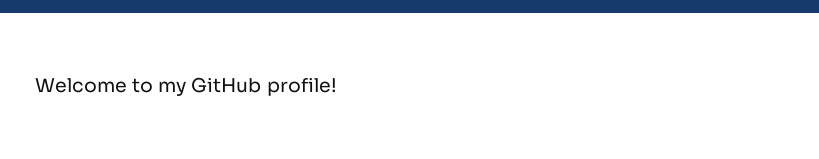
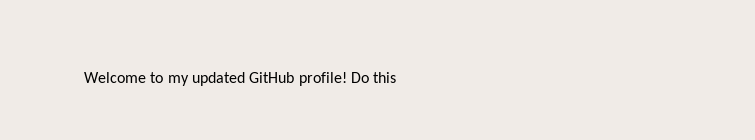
(187, 88) none -> [191,72,245,86] updated
(337, 86) none -> [350,72,397,83] Do this

